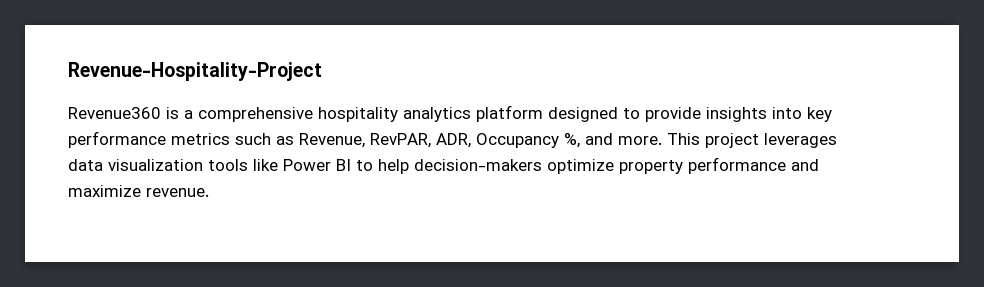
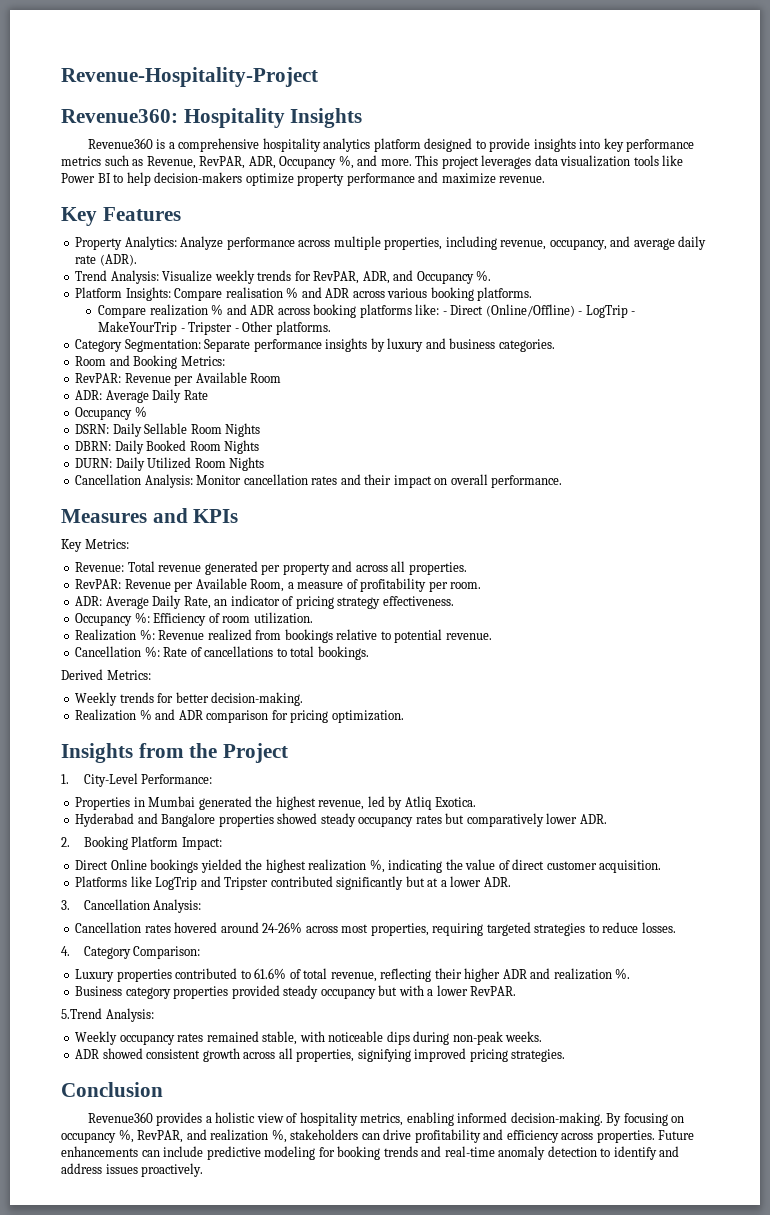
(322, 71) none -> [61,108,363,128] // Revenue360: Hospitality Insights
(209, 192) none -> [61,207,181,226] [75,236,707,250] [75,254,137,266] [75,270,492,284] [75,287,533,301] [98,304,636,318] [98,321,331,335] [75,338,555,352] [75,355,225,369] [75,372,282,386] [75,389,208,403] [75,406,147,420] [75,423,261,437] [75,440,260,454] [75,457,265,471] [75,474,563,488] [61,508,239,523] [61,539,129,552] [75,561,467,575] [75,578,482,592] [75,595,454,609] [75,612,313,626] [75,629,492,643] [75,646,369,660] [61,669,151,680] [75,692,304,706] [75,709,404,723] [61,743,289,763] [61,773,213,787] [75,796,477,810] [75,813,607,827] [61,836,222,850] [75,859,662,873] [75,876,511,890] [61,899,202,913] [75,922,676,936] [61,946,201,959] [75,968,631,982] [75,985,517,999] [61,1008,154,1022] [75,1031,543,1045] [75,1048,566,1062] [61,1082,163,1097] [87,1112,685,1126] [61,1129,695,1143] [61,1146,680,1160] [61,1163,204,1177] // Key Features // Property Analytics: Analyze performance across multiple properties, including revenue, occupancy, and average daily rate (ADR). // Trend Analysis: Visualize weekly trends for RevPAR, ADR, and Occupancy %. // Platform Insights: Compare realisation % and ADR across various booking platforms. // Compare realization % and ADR across booking platforms like: - Direct (Online/Offline) - LogTrip - MakeYourTrip - Tripster - Other platforms. // Category Segmentation: Separate performance insights by luxury and business categories. // Room and Booking Metrics: // RevPAR: Revenue per Available Room // ADR: Average Daily Rate // Occupancy % // DSRN: Daily Sellable Room Nights // DBRN: Daily Booked Room Nights // DURN: Daily Utilized Room Nights // Cancellation Analysis: Monitor cancellation rates and their impact on overall performance. // Measures and KPIs // Key Metrics: // Revenue: Total revenue generated per property and across all properties. // RevPAR: Revenue per Available Room, a measure of profitability per room. // ADR: Average Daily Rate, an indicator of pricing strategy effectiveness. // Occupancy %: Efficiency of room utilization. // Realization %: Revenue realized from bookings relative to potential revenue. // Cancellation %: Rate of cancellations to total bookings. // Derived Metrics: // Weekly trends for better decision-making. // Realization % and ADR comparison for pricing optimization. // Insights from the Project // 1. City-Level Performance: // Properties in Mumbai generated the highest revenue, led by Atliq Exotica. // Hyderabad and Bangalore properties showed steady occupancy rates but comparatively lower ADR. // 2. Booking Platform Impact: // Direct Online bookings yielded the highest realization %, indicating the value of direct customer acquisition. // Platforms like LogTrip and Tripster contributed significantly but at a lower ADR. // 3. Cancellation Analysis: // Cancellation rates hovered around 24-26% across most properties, requiring targeted strategies to reduce losses. // 4. Category Comparison: // Luxury properties contributed to 61.6% of total revenue, reflecting their higher ADR and realization %. // Business category properties provided steady occupancy but with a lower RevPAR. // 5.Trend Analysis: // Weekly occupancy rates remained stable, with noticeable dips during non-peak weeks. // ADR showed consistent growth across all properties, signifying improved pricing strategies. // Conclusion // Revenue360 provides a holistic view of hospitality metrics, enabling informed decision-making. By focusing on occupancy %, RevPAR, and realization %, stakeholders can drive profitability and efficiency across properties. Future enhancements can include predictive modeling for booking trends and real-time anomaly detection to identify and address issues proactively.

